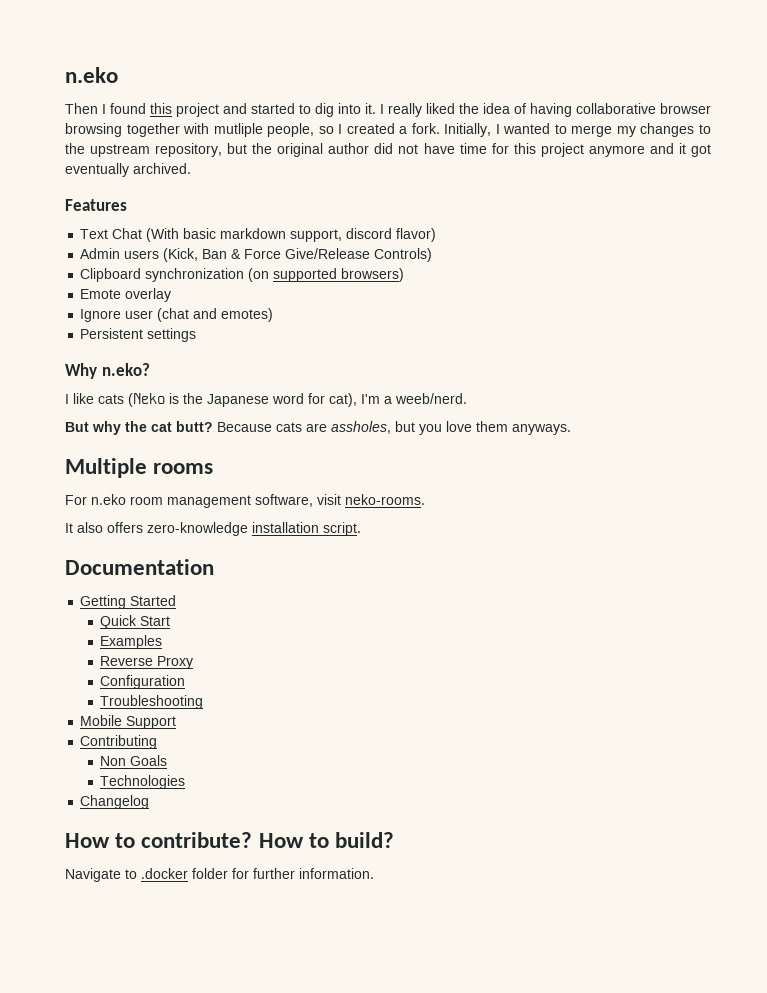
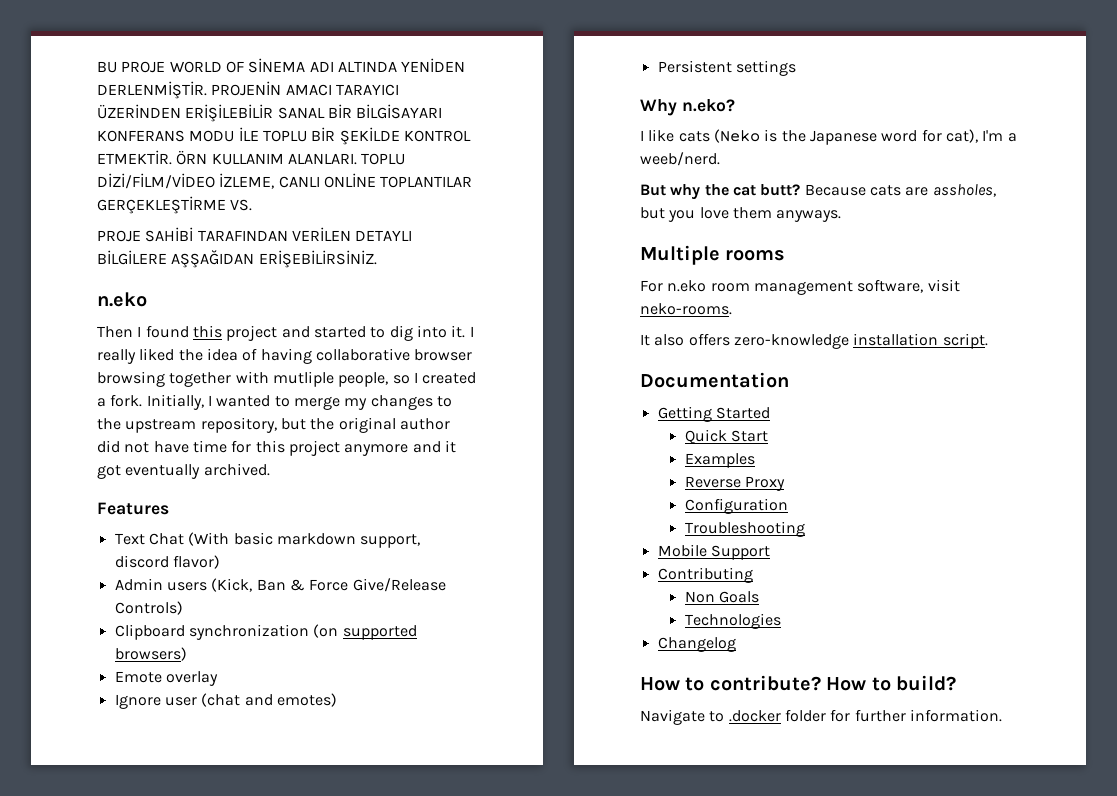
(65, 75) none -> [97,58,466,73] [97,81,399,99] [97,104,443,122] [97,127,471,145] [97,150,406,165] [97,173,473,189] [97,196,253,214] [97,227,413,242] [97,250,377,268] BU PROJE WORLD OF SİNEMA ADI ALTINDA YENİDEN DERLENMİŞTİR. PROJENİN AMACI TARAYICI ÜZERİNDEN ERİŞİLEBİLİR SANAL BİR BİLGİSAYARI KONFERANS MODU İLE TOPLU BİR ŞEKİLDE KONTROL ETMEKTİR. ÖRN KULLANIM ALANLARI. TOPLU DİZİ/FİLM/VİDEO İZLEME, CANLI ONLİNE TOPLANTILAR GERÇEKLEŞTİRME VS. // PROJE SAHİBİ TARAFINDAN VERİLEN DETAYLI BİLGİLERE AŞŞAĞIDAN ERİŞEBİLİRSİNİZ. //

